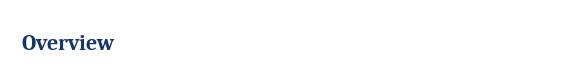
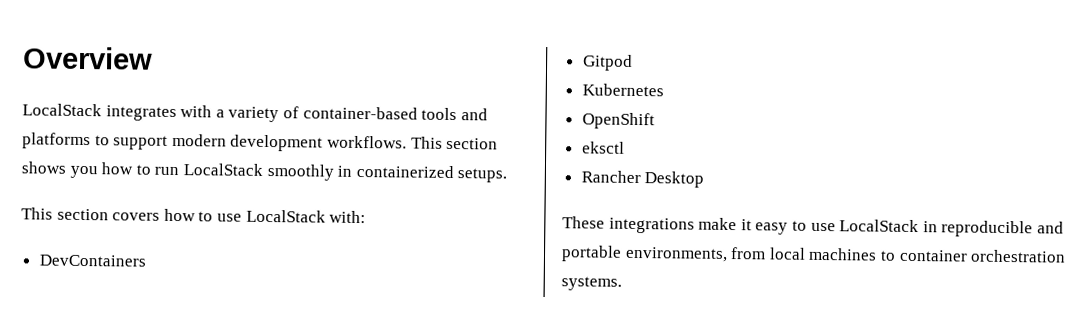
(115, 42) none -> [22,103,488,123] [22,132,499,152] [21,161,508,183] [21,207,367,224] [38,254,146,267] [582,54,633,71] [581,83,664,97] [581,112,655,130] [581,141,625,154] [580,170,705,188] [562,216,1064,238] [561,245,1067,263] [561,276,622,291] // LocalStack integrates with a variety of container-based tools and platforms to support modern development workflows. This section shows you how to run LocalStack smoothly in containerized setups. // This section covers how to use LocalStack with: // DevContainers // Gitpod // Kubernetes // OpenShift // eksctl // Rancher Desktop // These integrations make it easy to use LocalStack in reproducible and portable environments, from local machines to container orchestration systems.

